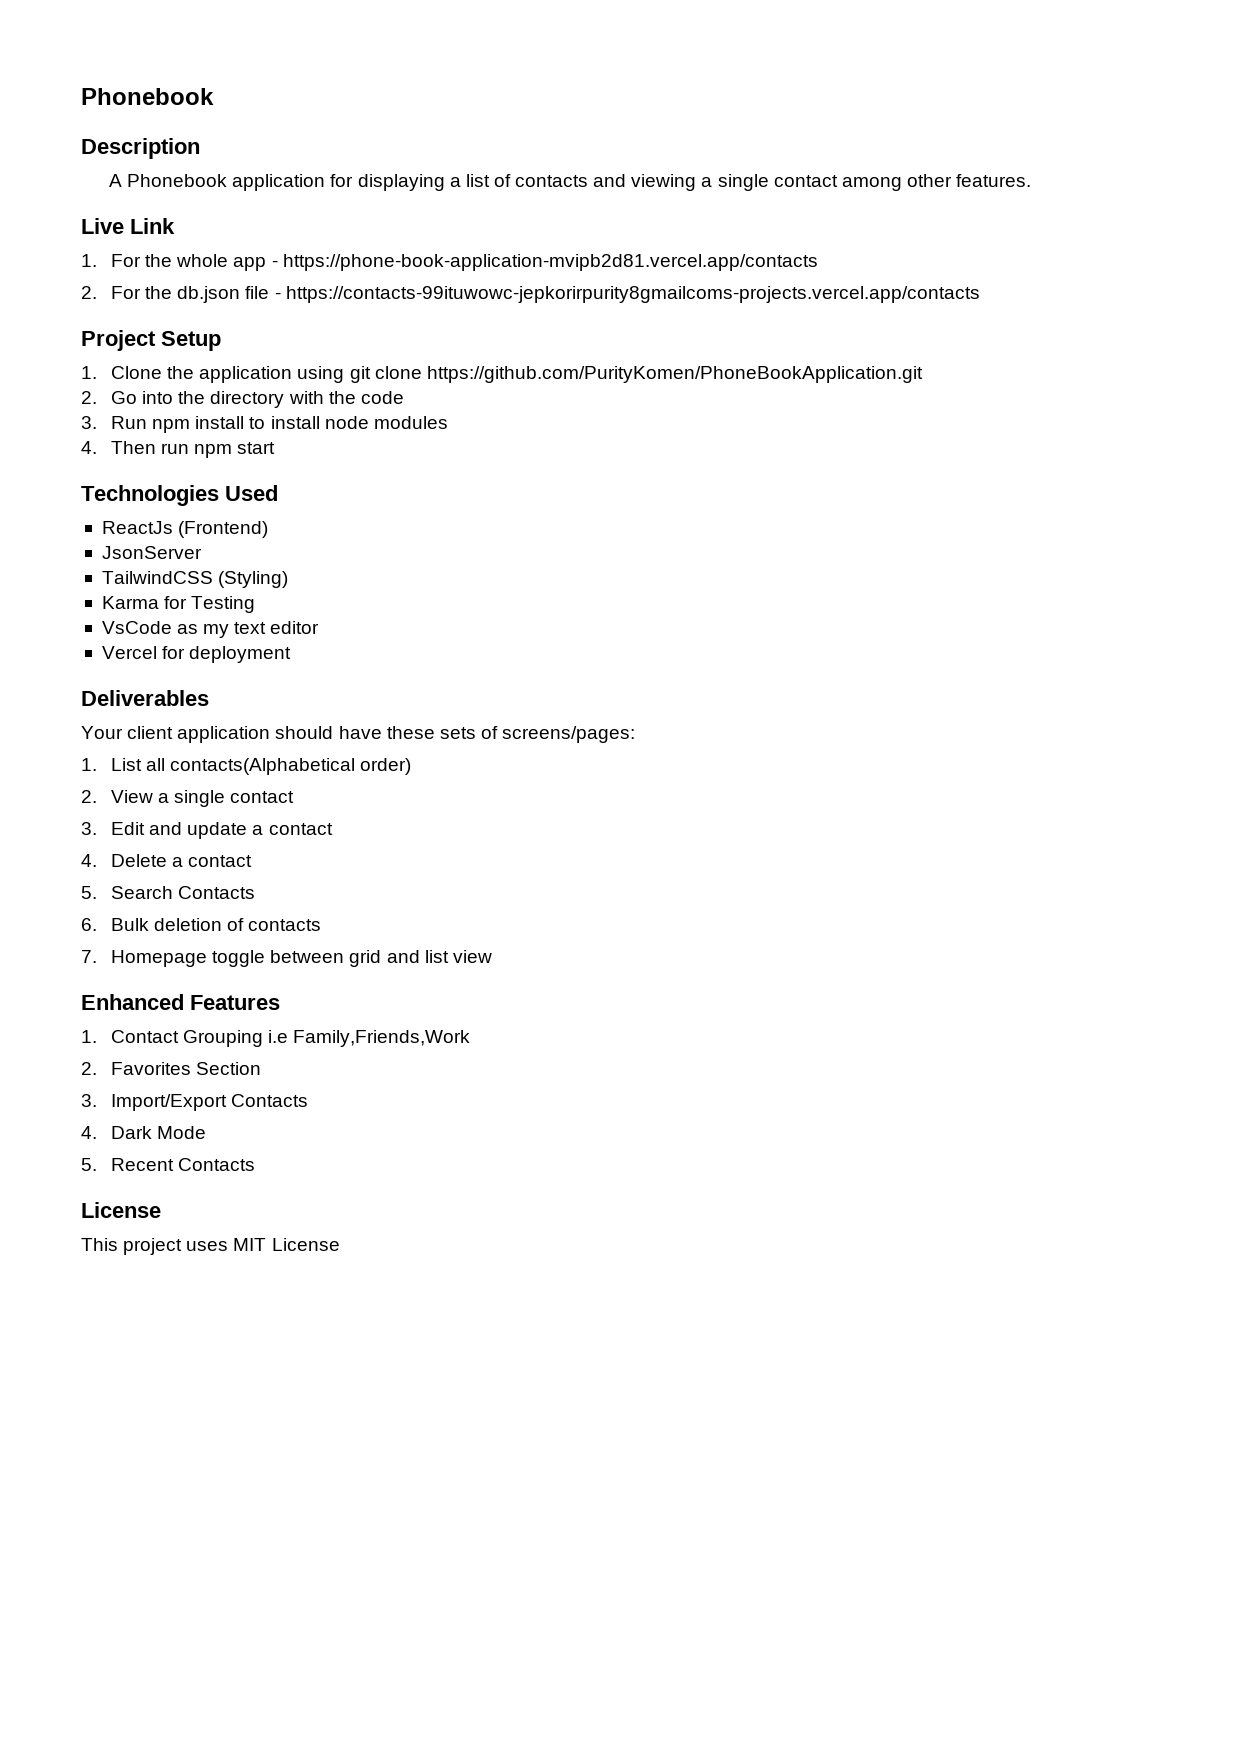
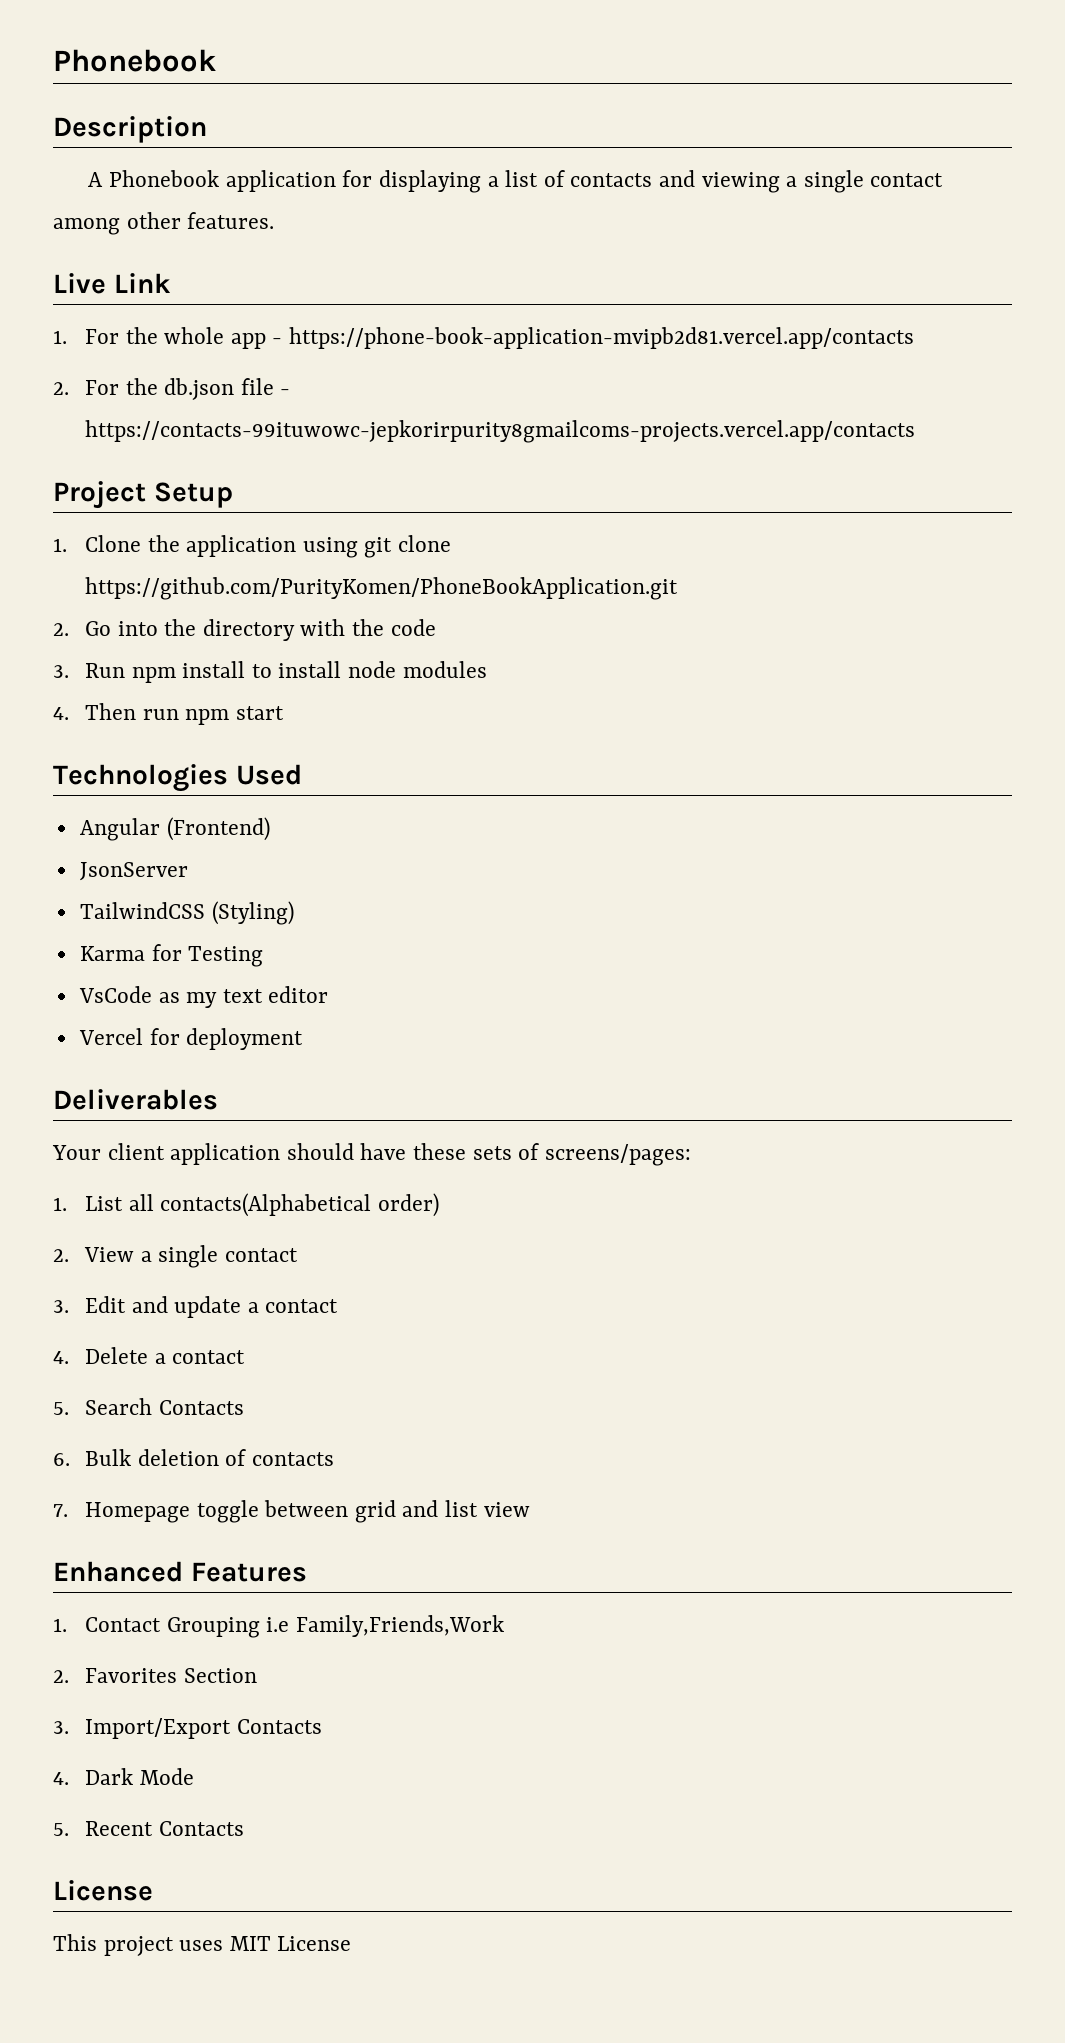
[101,521,173,534] ReactJs -> [79,818,160,841] Angular

